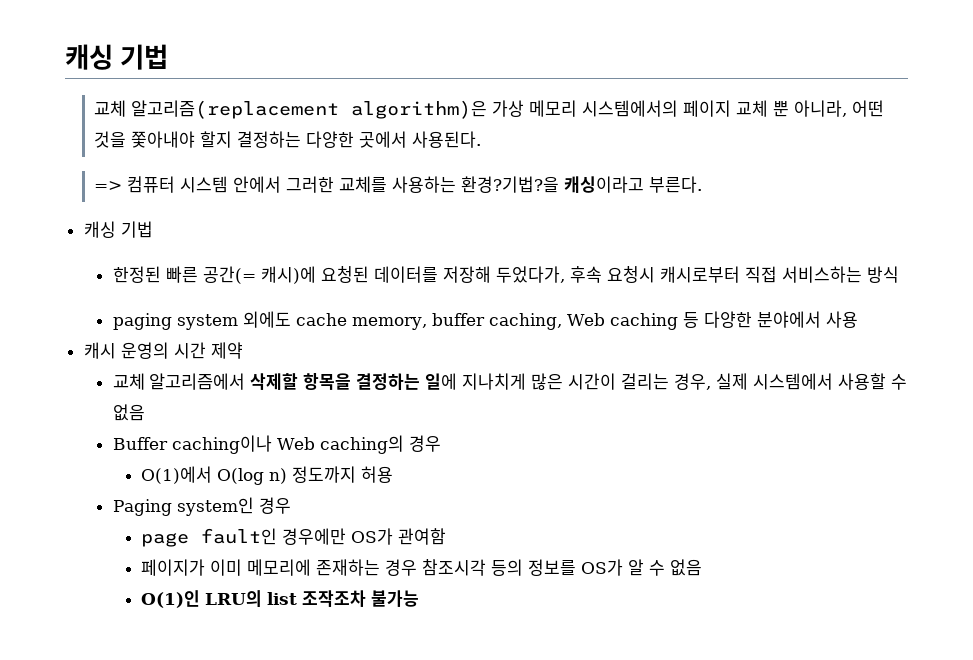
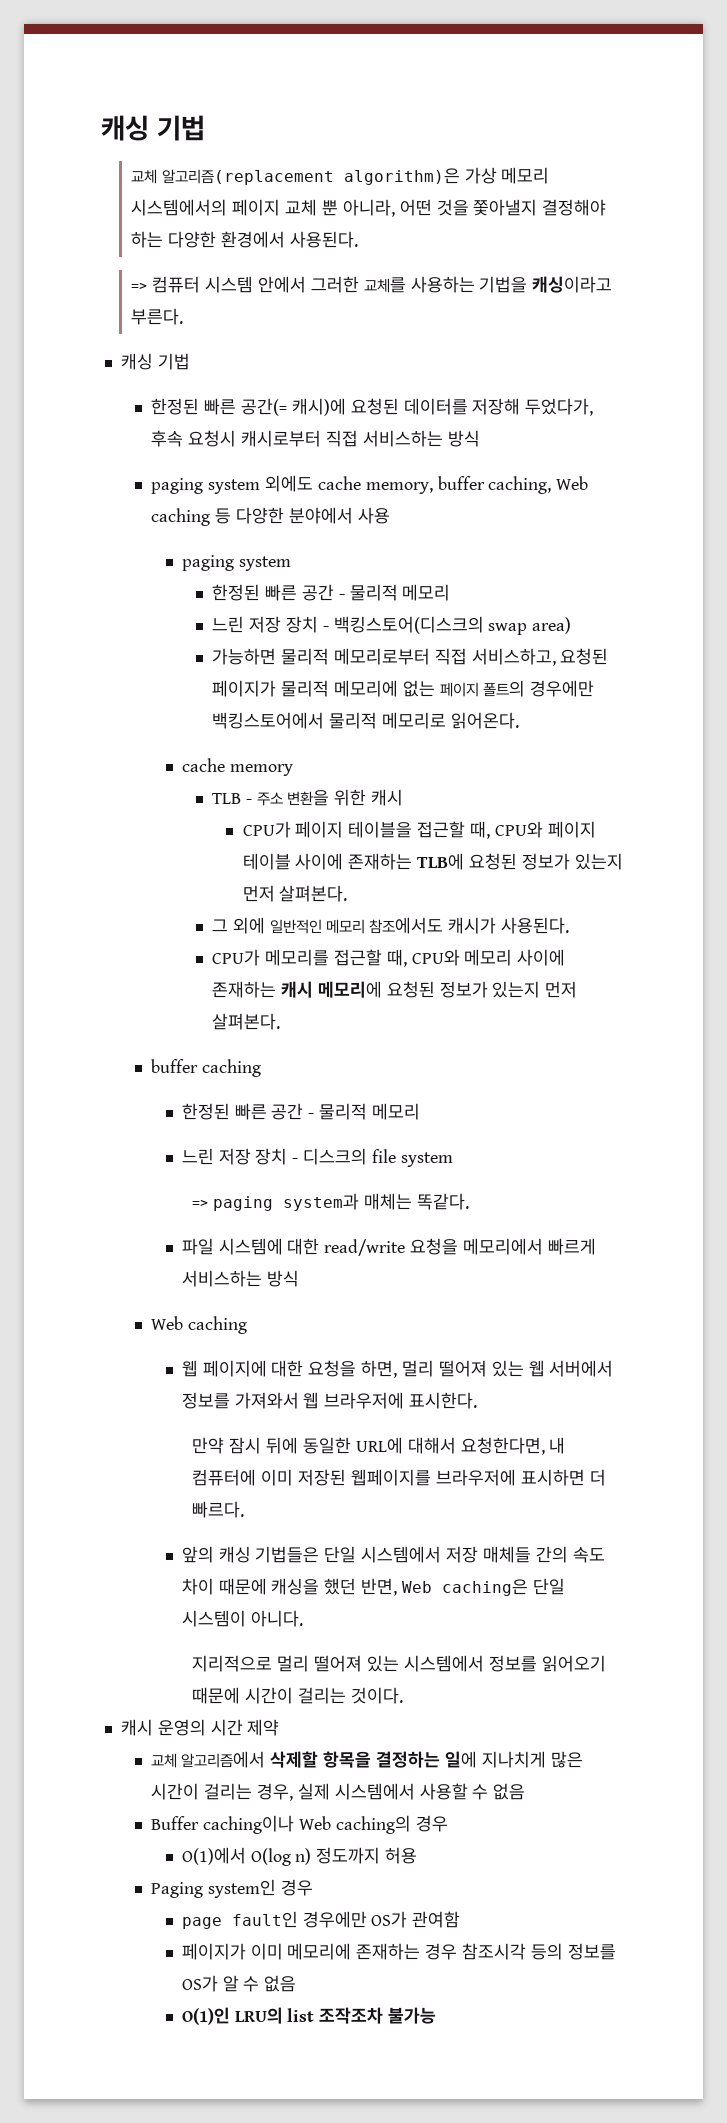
[130,131,407,148] 쫓아내야 할지 결정하는 다양한 곳에서 -> [473,199,607,216] [131,231,286,248] 쫓아낼지 결정해야 하는 다양한 환경에서
[460,176,559,193] 환경?기법?을 -> [479,276,528,293] 기법을
(858, 319) none -> [181,555,291,571] [212,584,451,601] [212,616,572,635] [212,648,609,666] [212,680,594,697] [212,712,519,729] [181,758,293,776] [212,789,403,806] [242,821,596,839] [242,853,623,870] [242,885,348,902] [212,917,569,934] [212,949,566,967] [212,981,578,998] [212,1013,281,1030] [151,1059,262,1077] [181,1103,421,1120] [181,1148,453,1167] [192,1193,469,1211] [181,1238,596,1256] [181,1270,299,1287] [151,1316,248,1334] [181,1360,614,1378] [181,1392,478,1409] [192,1437,566,1455] [192,1469,606,1486] [192,1501,245,1518] [181,1546,605,1563] [181,1578,565,1596] [181,1610,303,1627] [192,1655,606,1672] [192,1687,403,1704] // paging system // 한정된 빠른 공간 - 물리적 메모리 // 느린 저장 장치 - 백킹스토어(디스크의 swap area) // 가능하면 물리적 메모리로부터 직접 서비스하고, 요청된 페이지가 물리적 메모리에 없는 페이지 폴트의 경우에만 백킹스토어에서 물리적 메모리로 읽어온다. // cache memory // TLB - 주소 변환을 위한 캐시 // CPU가 페이지 테이블을 접근할 때, CPU와 페이지 테이블 사이에 존재하는 TLB에 요청된 정보가 있는지 먼저 살펴본다. // 그 외에 일반적인 메모리 참조에서도 캐시가 사용된다. // CPU가 메모리를 접근할 때, CPU와 메모리 사이에 존재하는 캐시 메모리에 요청된 정보가 있는지 먼저 살펴본다. // buffer caching // 한정된 빠른 공간 - 물리적 메모리 // 느린 저장 장치 - 디스크의 file system // => paging system과 매체는 똑같다. // 파일 시스템에 대한 read/write 요청을 메모리에서 빠르게 서비스하는 방식 // Web caching // 웹 페이지에 대한 요청을 하면, 멀리 떨어져 있는 웹 서버에서 정보를 가져와서 웹 브라우저에 표시한다. // 만약 잠시 뒤에 동일한 URL에 대해서 요청한다면, 내 컴퓨터에 이미 저장된 웹페이지를 브라우저에 표시하면 더 빠르다. // 앞의 캐싱 기법들은 단일 시스템에서 저장 매체들 간의 속도 차이 때문에 캐싱을 했던 반면, Web caching은 단일 시스템이 아니다. // 지리적으로 멀리 떨어져 있는 시스템에서 정보를 읽어오기 때문에 시간이 걸리는 것이다.

